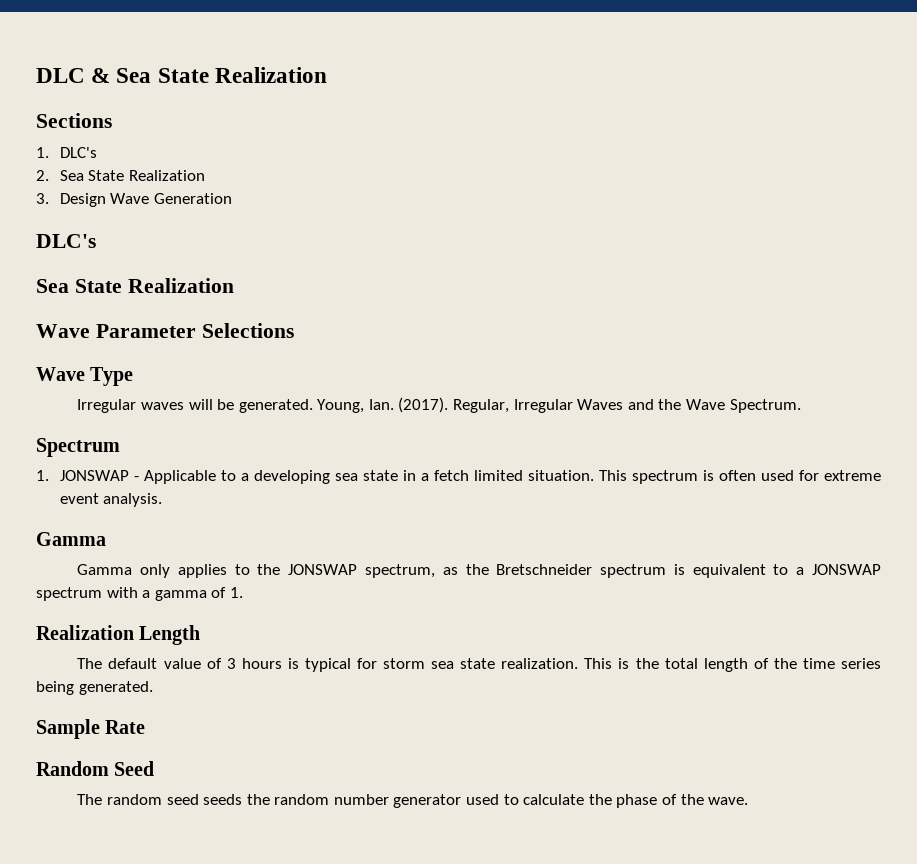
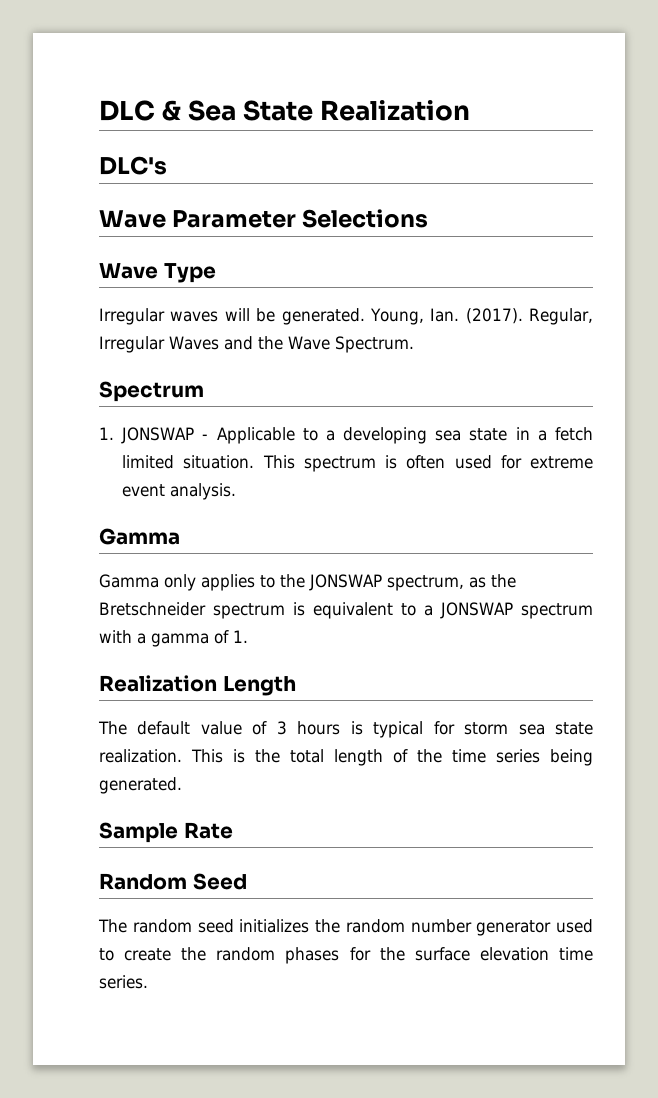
[36,113,112,128] [36,147,97,158] [36,170,205,181] [36,193,232,207] [36,234,96,248] [36,278,234,293] Sections // 1. DLC's // 2. Sea State Realization // 3. Design Wave Generation // DLC's // Sea State Realization -> [99,156,167,175] DLC's
[203,794,243,805] seeds -> [239,919,310,933] initializes
[523,794,749,808] calculate the phase of the wave. -> [124,947,593,964] [99,975,148,989] create the random phases for the surface elevation time series.

